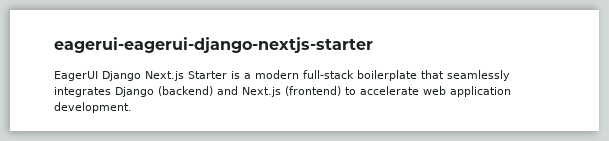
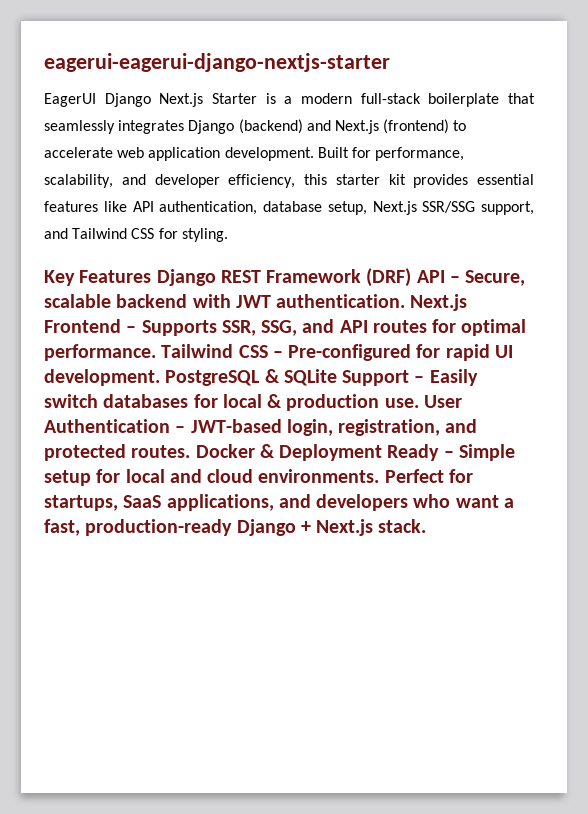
(132, 107) none -> [317,147,465,161] [44,174,534,188] [44,201,534,215] [44,228,228,242] [44,268,526,287] [44,294,468,311] [44,319,527,336] [44,344,513,361] [44,369,478,386] [44,394,462,411] [44,419,478,436] [44,444,515,461] [44,469,473,486] [44,494,514,511] [44,519,427,536] Built for performance, scalability, and developer efficiency, this starter kit provides essential features like API authentication, database setup, Next.js SSR/SSG support, and Tailwind CSS for styling. // Key Features Django REST Framework (DRF) API – Secure, scalable backend with JWT authentication. Next.js Frontend – Supports SSR, SSG, and API routes for optimal performance. Tailwind CSS – Pre-configured for rapid UI development. PostgreSQL & SQLite Support – Easily switch databases for local & production use. User Authentication – JWT-based login, registration, and protected routes. Docker & Deployment Ready – Simple setup for local and cloud environments. Perfect for startups, SaaS applications, and developers who want a fast, production-ready Django + Next.js stack.

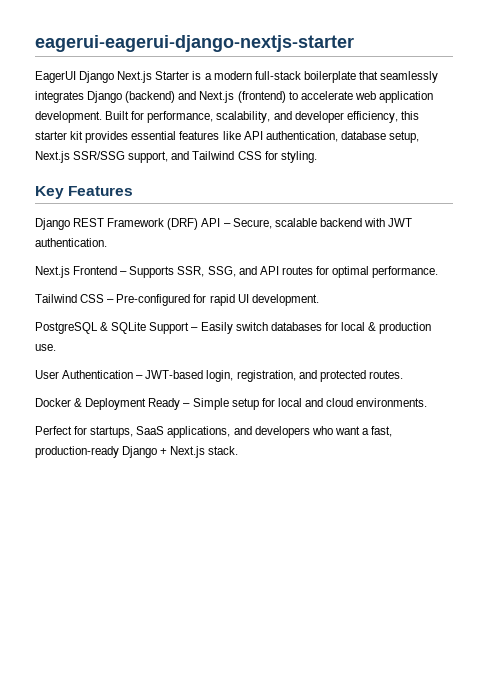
(152, 276) none -> (134, 191) //
(406, 301) none -> (107, 242) //
(156, 352) none -> (439, 272) //
(160, 377) none -> (319, 300) //
(419, 403) none -> (56, 347) //
(191, 451) none -> (403, 374) //
(380, 476) none -> (428, 402) //

